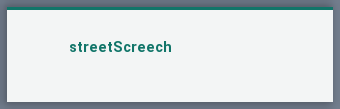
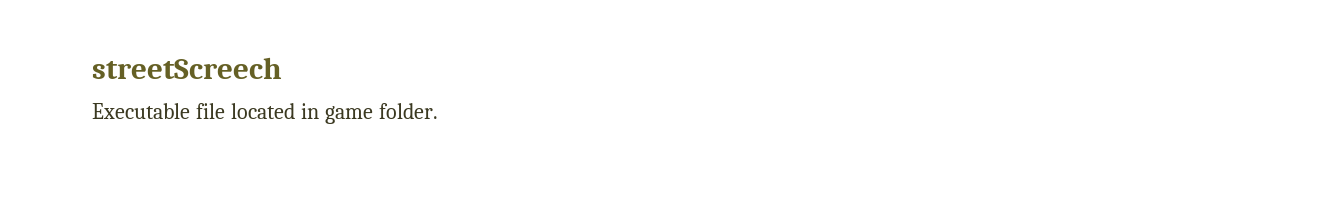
(172, 46) none -> [92,103,438,124] // Executable file located in game folder.

